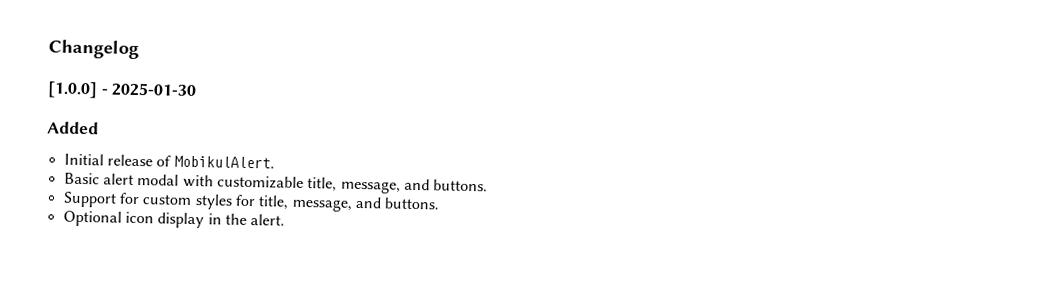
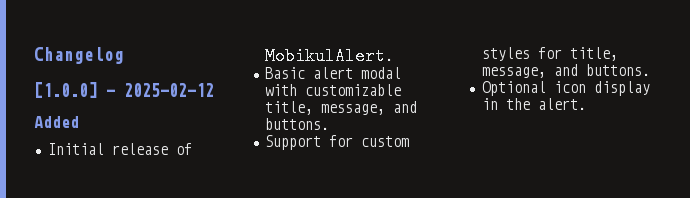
[111,82,198,98] 2025-01-30 -> [124,83,214,97] 2025-02-12

